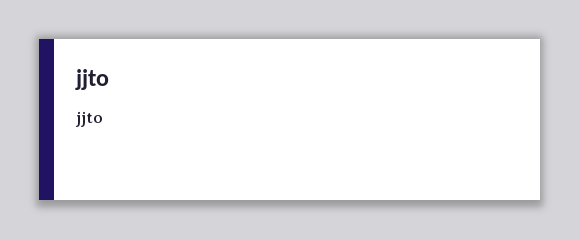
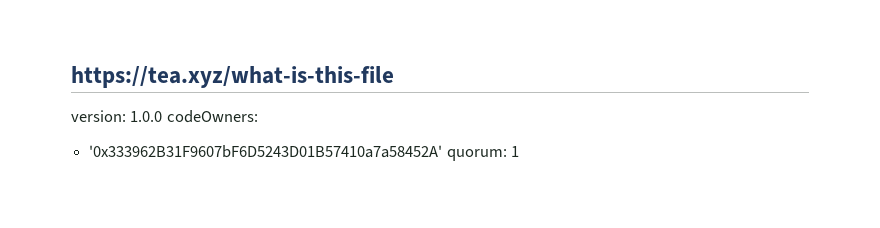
[75,69,109,90] [76,111,103,127] jjto // jjto -> [71,66,394,88] [71,110,258,123] [89,145,520,161] https://tea.xyz/what-is-this-file // version: 1.0.0 codeOwners: // '0x333962B31F9607bF6D5243D01B57410a7a58452A' quorum: 1

